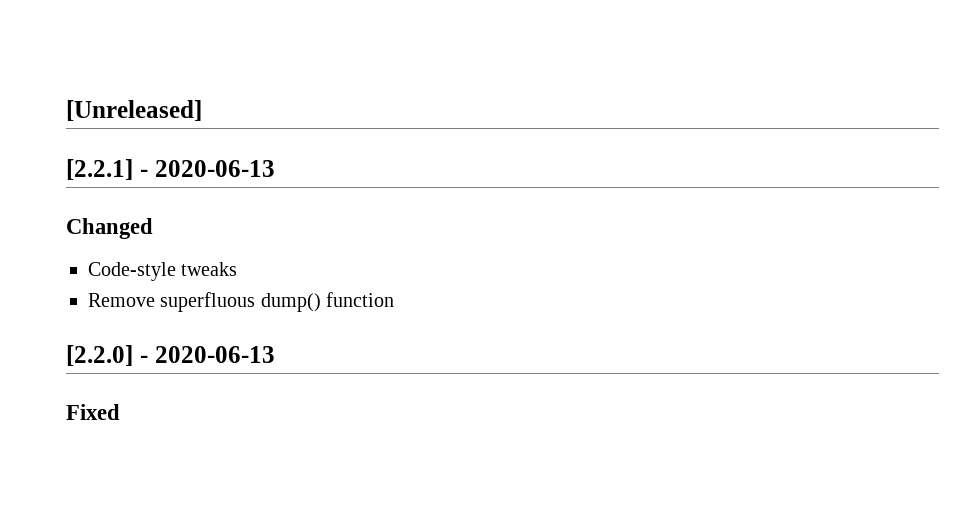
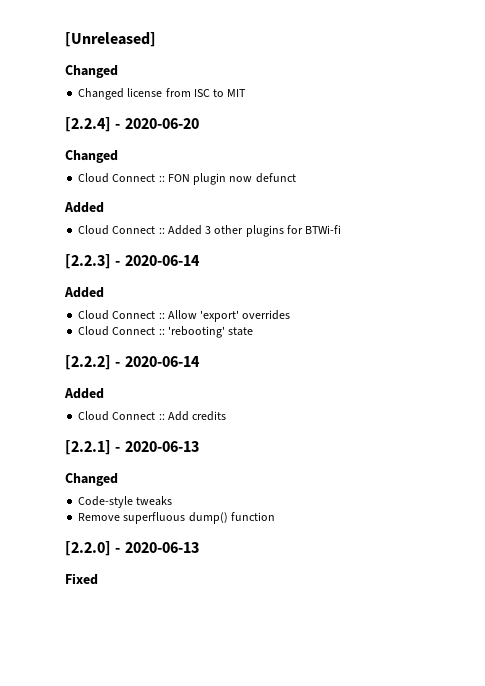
(202, 110) none -> [65,65,118,78] [78,88,247,100] [65,117,199,132] [65,150,118,163] [78,173,296,185] [64,202,104,213] [78,225,342,237] [65,254,200,269] [64,287,104,298] [78,310,291,322] [78,326,254,338] [65,355,200,370] [64,388,104,399] [78,411,227,421] // Changed // Changed license from ISC to MIT // [2.2.4] - 2020-06-20 // Changed // Cloud Connect :: FON plugin now defunct // Added // Cloud Connect :: Added 3 other plugins for BTWi-fi // [2.2.3] - 2020-06-14 // Added // Cloud Connect :: Allow 'export' overrides // Cloud Connect :: 'rebooting' state // [2.2.2] - 2020-06-14 // Added // Cloud Connect :: Add credits

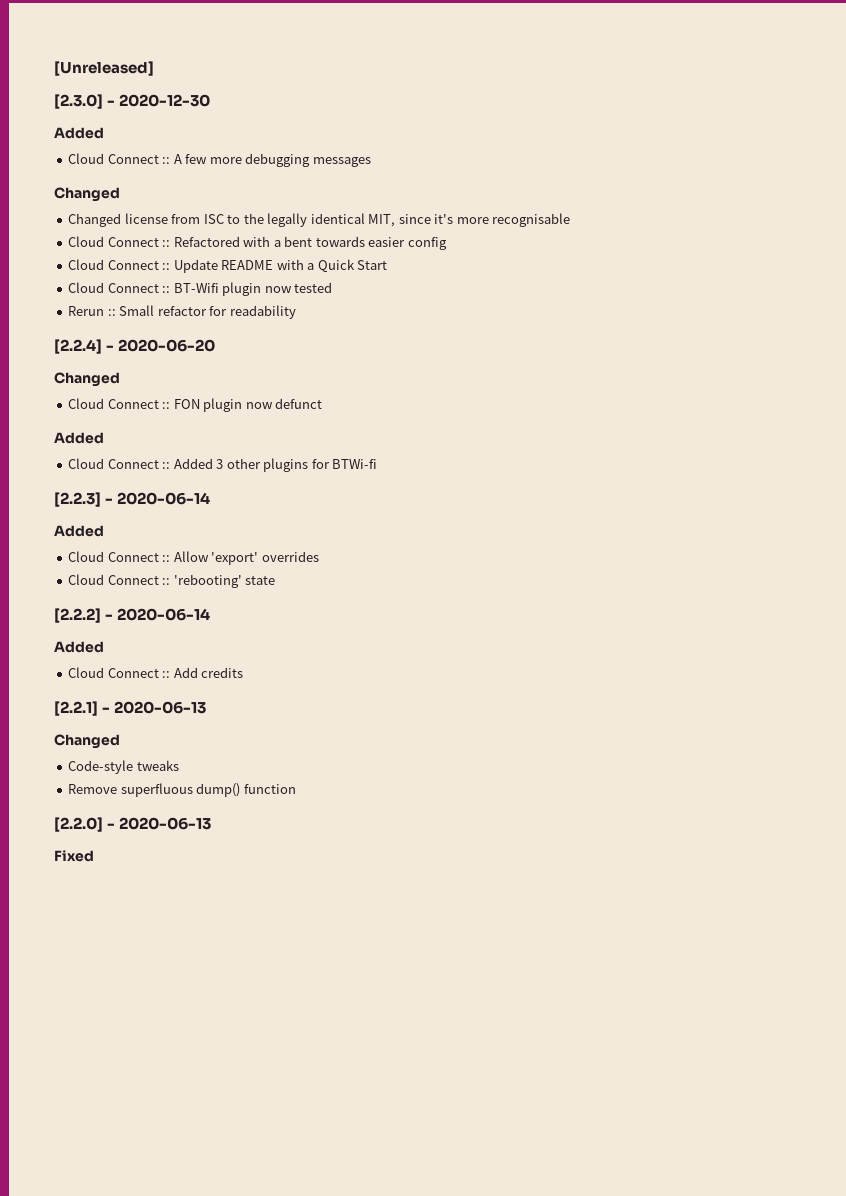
(156, 39) none -> [54,94,211,109] [54,127,104,139] [68,153,371,167] // [2.3.0] - 2020-12-30 // Added // Cloud Connect :: A few more debugging messages
[227,89,247,97] MIT -> [243,213,571,227] [68,236,447,250] [68,259,388,273] [68,282,333,296] [68,305,296,319] the legally identical MIT, since it's more recognisable // Cloud Connect :: Refactored with a bent towards easier config // Cloud Connect :: Update README with a Quick Start // Cloud Connect :: BT-Wifi plugin now tested // Rerun :: Small refactor for readability

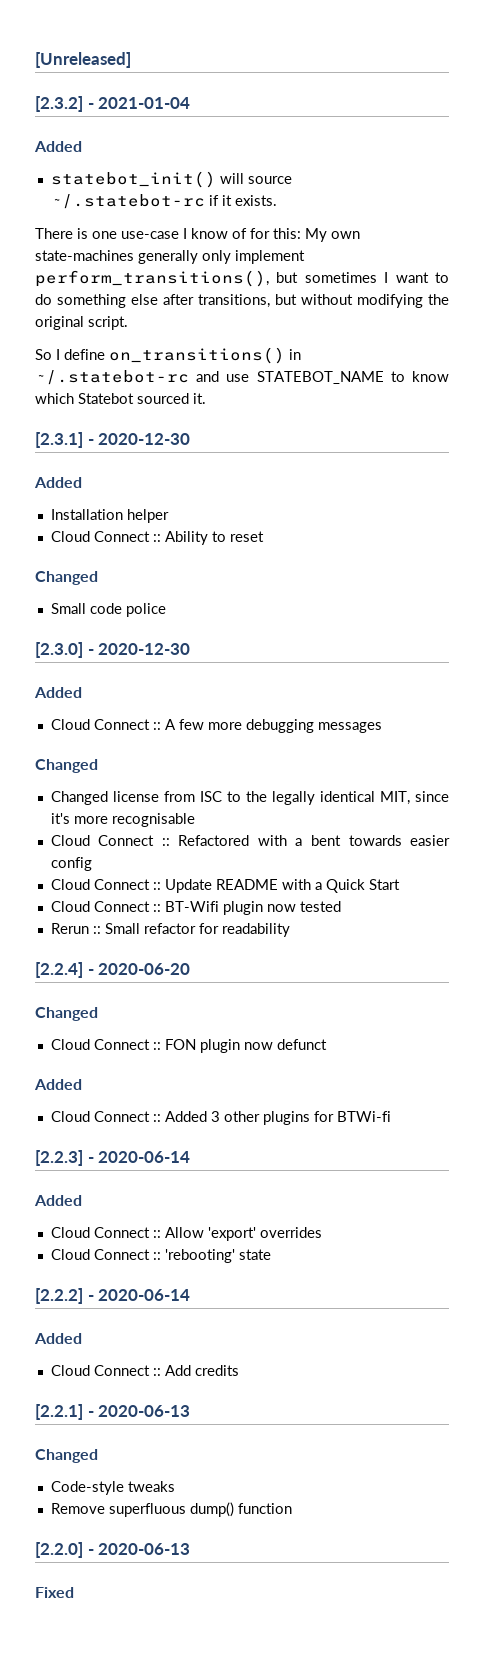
(154, 68) none -> [35,96,191,112] [34,141,82,152] [50,171,292,188] [50,194,277,209] [35,228,360,242] [35,250,305,264] [35,270,449,287] [35,294,449,308] [35,316,128,330] [35,347,301,364] [35,370,449,385] [35,393,206,404] [35,432,191,448] [34,477,82,488] [50,509,169,523] [50,531,264,545] [35,571,98,585] [50,603,166,617] // [2.3.2] - 2021-01-04 // Added // statebot_init() will source ~/.statebot-rc if it exists. // There is one use-case I know of for this: My own state-machines generally only implement perform_transitions(), but sometimes I want to do something else after transitions, but without modifying the original script. // So I define on_transitions() in ~/.statebot-rc and use STATEBOT_NAME to know which Statebot sourced it. // [2.3.1] - 2020-12-30 // Added // Installation helper // Cloud Connect :: Ability to reset // Changed // Small code police

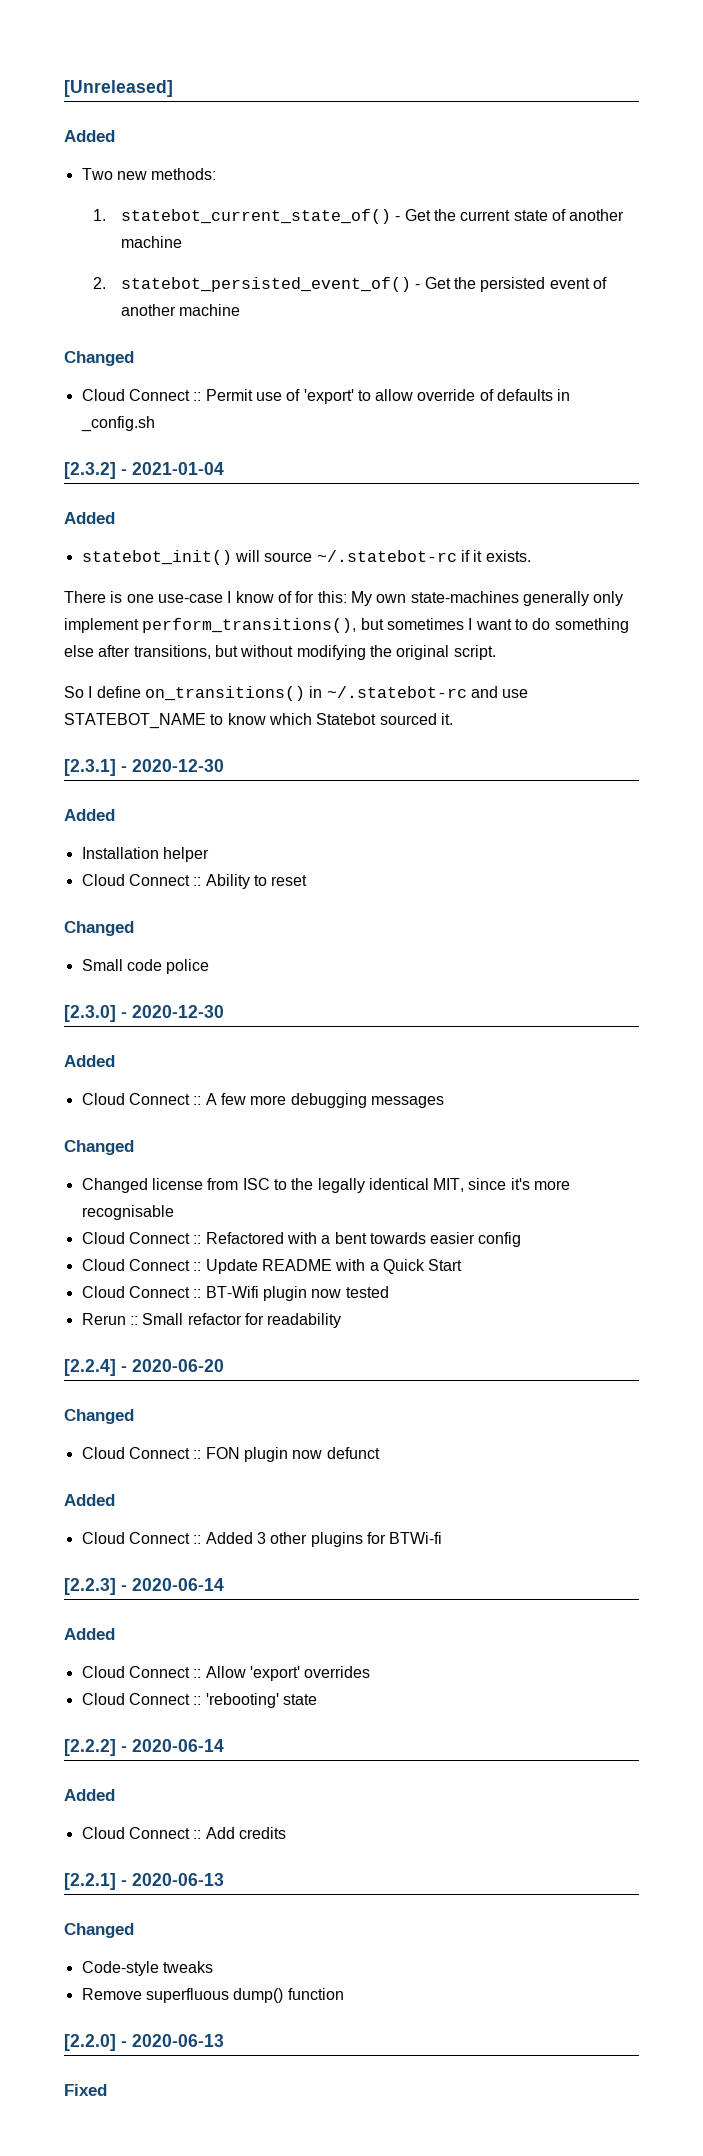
(131, 60) none -> [64,130,115,142] [81,168,217,180] [92,209,625,224] [121,236,183,248] [92,277,608,292] [121,304,241,316] [64,351,134,366] [81,389,571,404] [80,416,155,432] // Added // Two new methods: // 1. statebot_current_state_of() - Get the current state of another machine // 2. statebot_persisted_event_of() - Get the persisted event of another machine // Changed // Cloud Connect :: Permit use of 'export' to allow override of defaults in _config.sh

